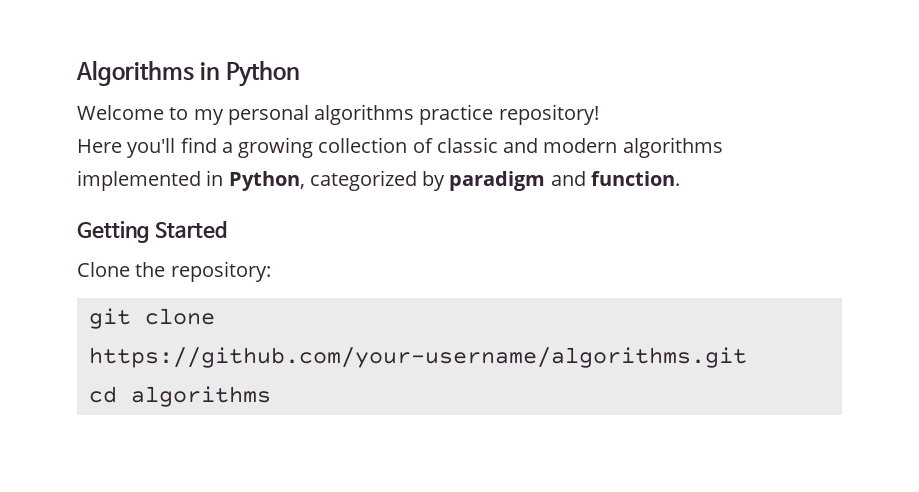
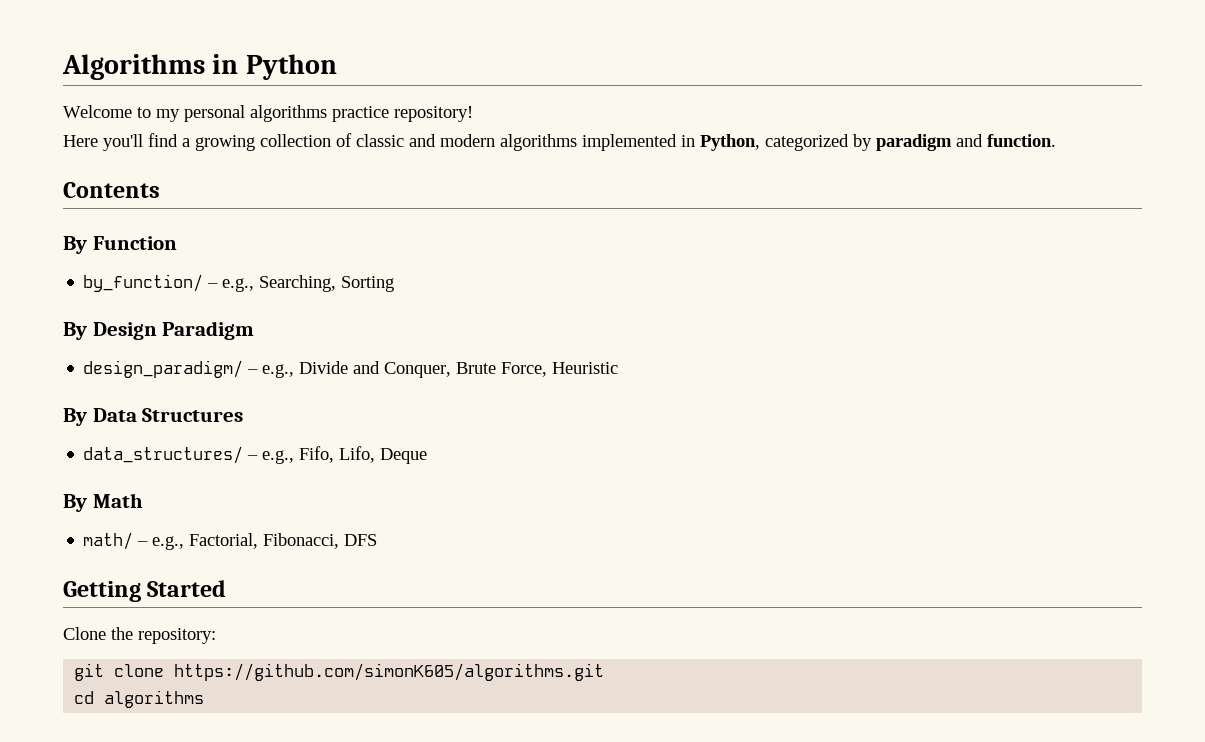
(680, 178) none -> [63,182,160,198] [63,236,177,254] [83,274,395,292] [63,321,255,340] [83,360,619,378] [63,408,244,426] [83,446,428,464] [63,493,143,512] [83,532,378,550] // Contents // By Function // by_function/ – e.g., Searching, Sorting // By Design Paradigm // design_paradigm/ – e.g., Divide and Conquer, Brute Force, Heuristic // By Data Structures // data_structures/ – e.g., Fifo, Lifo, Deque // By Math // math/ – e.g., Factorial, Fibonacci, DFS
[88,347,747,368] https://github.com/your-username/algorithms.git -> [174,663,605,681] https://github.com/simonK605/algorithms.git

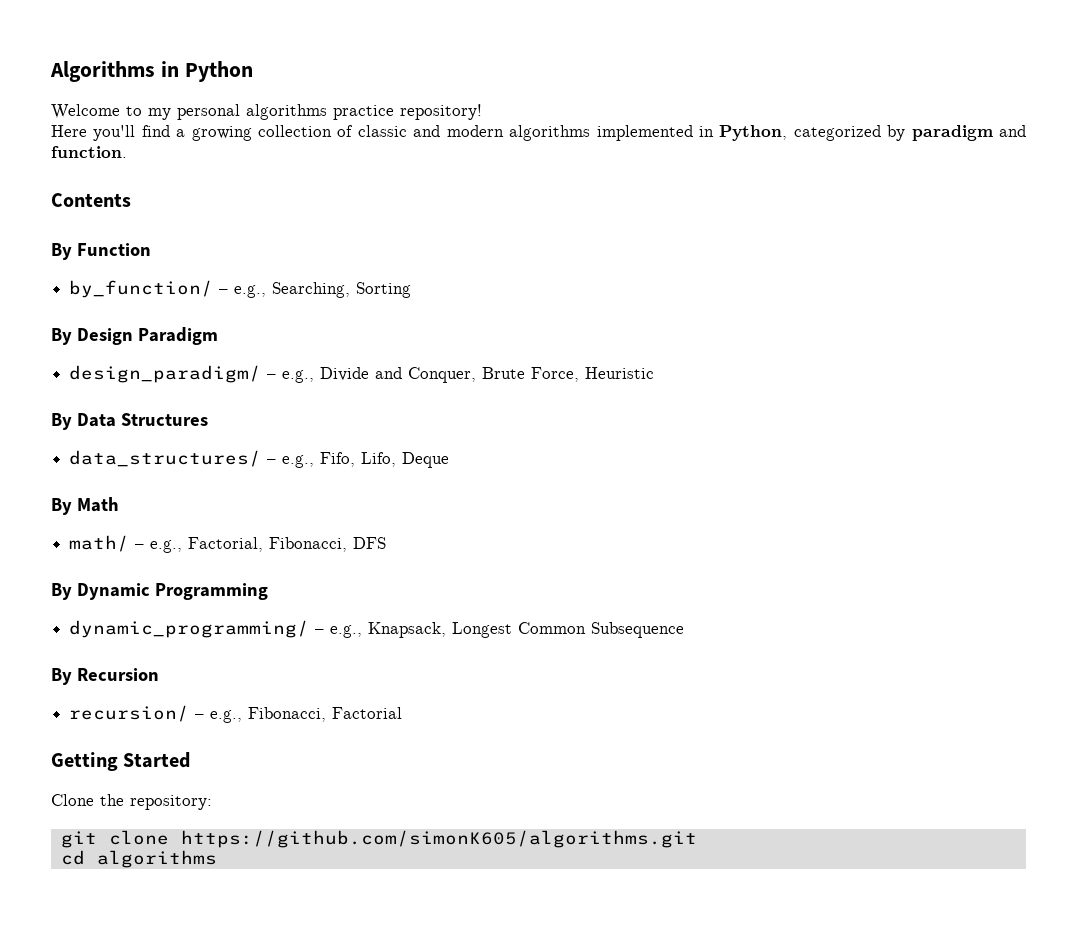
(378, 540) none -> [51,583,268,600] [69,620,685,638] [51,668,159,685] [69,705,403,723] // By Dynamic Programming // dynamic_programming/ – e.g., Knapsack, Longest Common Subsequence // By Recursion // recursion/ – e.g., Fibonacci, Factorial

